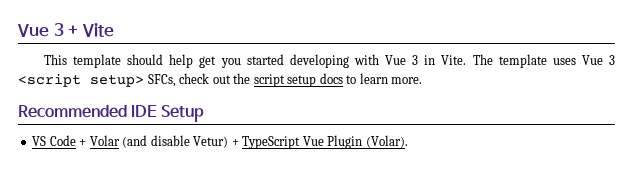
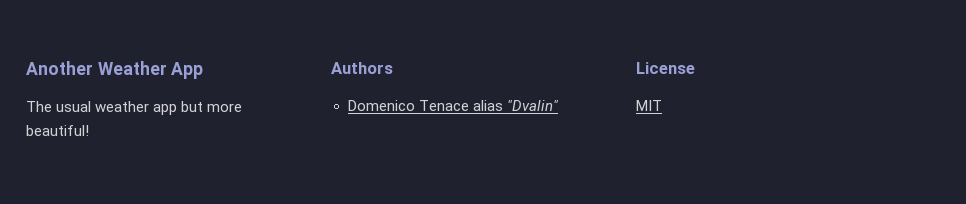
[17,23,114,37] [43,54,616,68] [18,73,423,87] [18,105,205,122] [32,135,408,149] Vue 3 + Vite // This template should help get you started developing with Vue 3 in Vite. The template uses Vue 3 <script setup> SFCs, check out the script setup docs to learn more. // Recommended IDE Setup // VS Code + Volar (and disable Vetur) + TypeScript Vue Plugin (Volar). -> [26,61,204,79] [26,101,243,115] [26,125,89,136] [331,62,393,74] [347,100,558,111] [636,62,695,74] [636,100,662,111] Another Weather App // The usual weather app but more beautiful! // Authors // Domenico Tenace alias "Dvalin" // License // MIT

